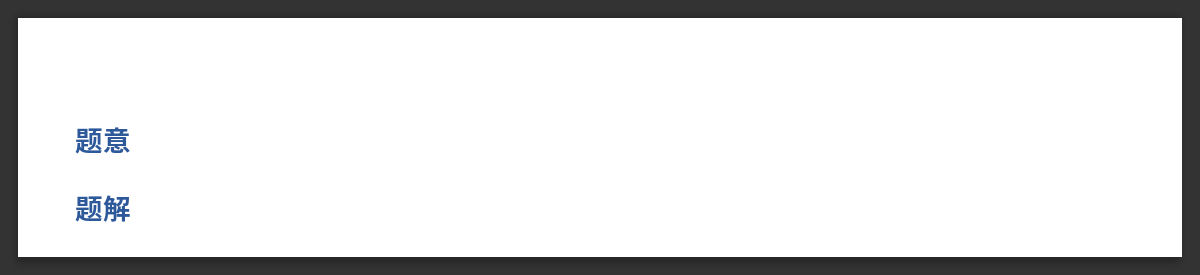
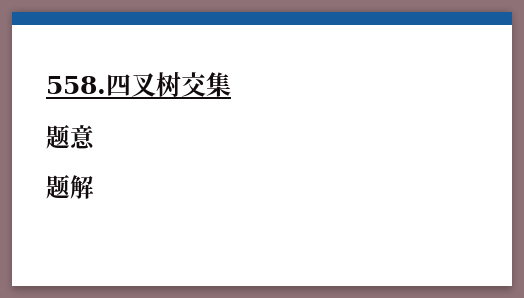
(75, 141) none -> [46,72,231,97] 558.四叉树交集 //

